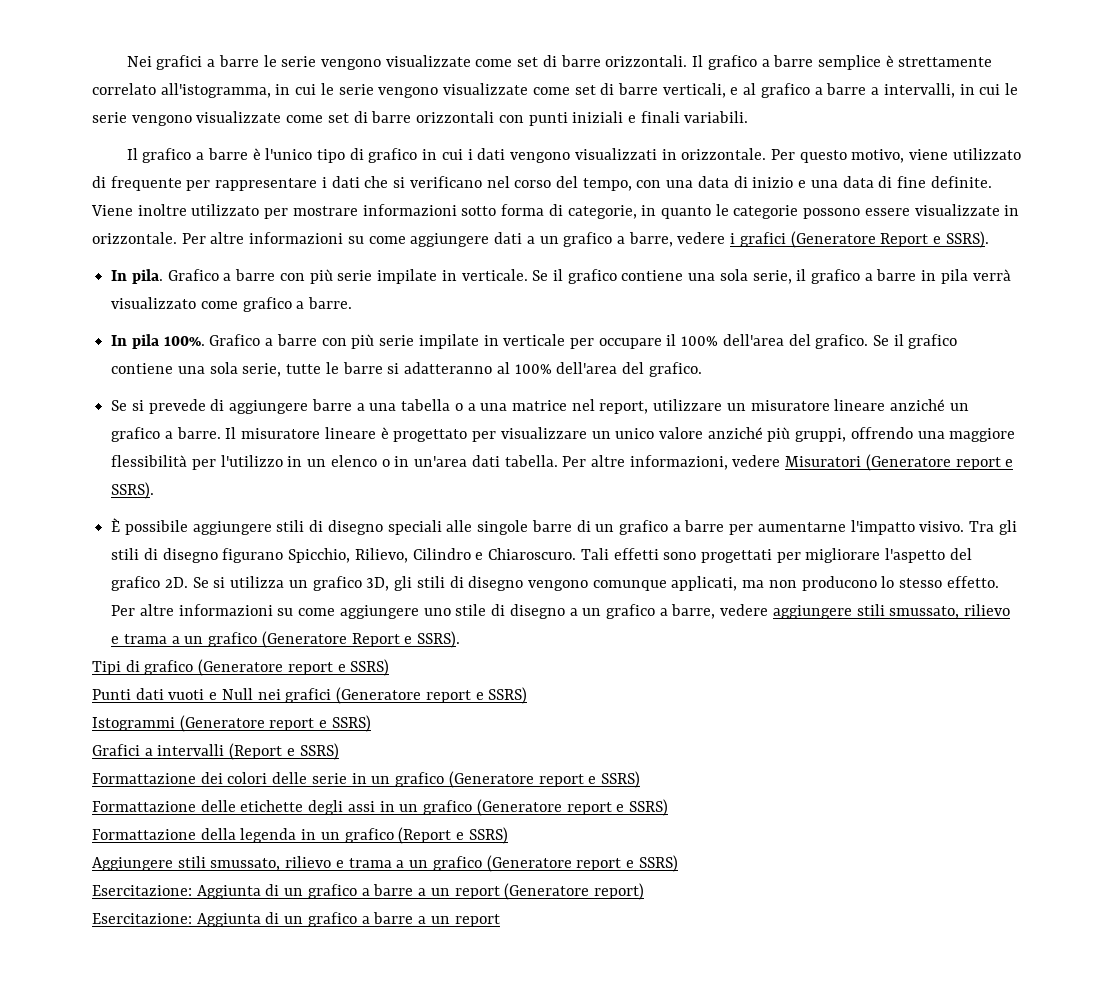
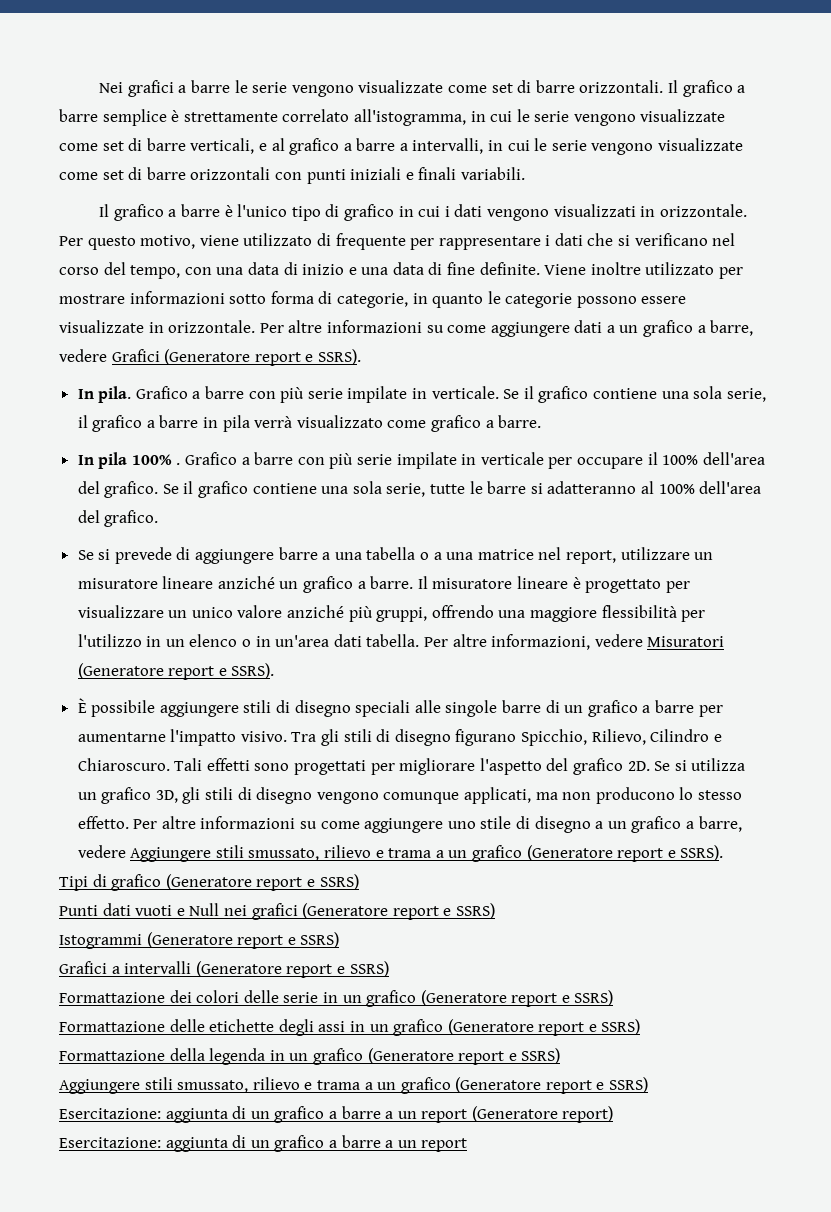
[730,231,929,248] i grafici (Generatore Report -> [111,349,301,366] Grafici (Generatore report
[163,336,205,346] 100%. -> [131,454,181,465] 100% .
[772,604,1011,619] [111,631,400,648] aggiungere stili smussato, rilievo e trama a un grafico (Generatore Report -> [130,845,664,862] Aggiungere stili smussato, rilievo e trama a un grafico (Generatore report
[229,743,283,760] (Report -> [195,961,333,978] (Generatore report
[398,827,452,844] (Report -> [367,1048,505,1065] (Generatore report
[196,885,261,899] Aggiunta -> [165,1108,228,1123] aggiunta
[196,913,261,927] Aggiunta -> [165,1137,228,1152] aggiunta

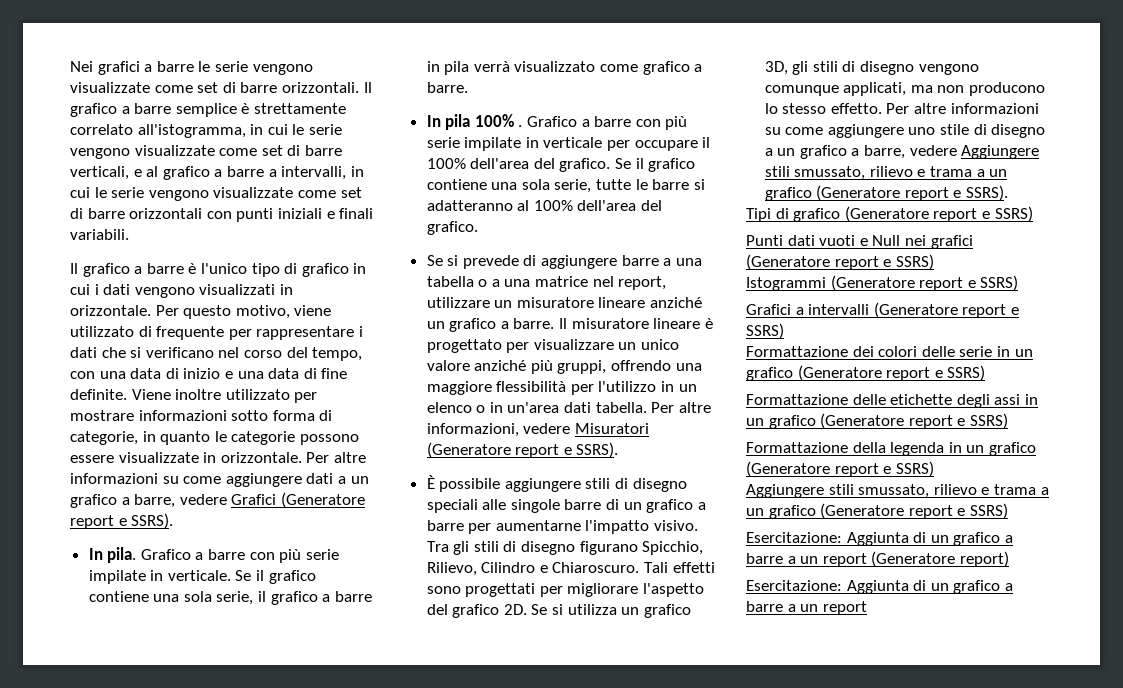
[165,1108,228,1123] aggiunta -> [846,532,909,546] Aggiunta
[165,1137,228,1152] aggiunta -> [846,580,909,594] Aggiunta

